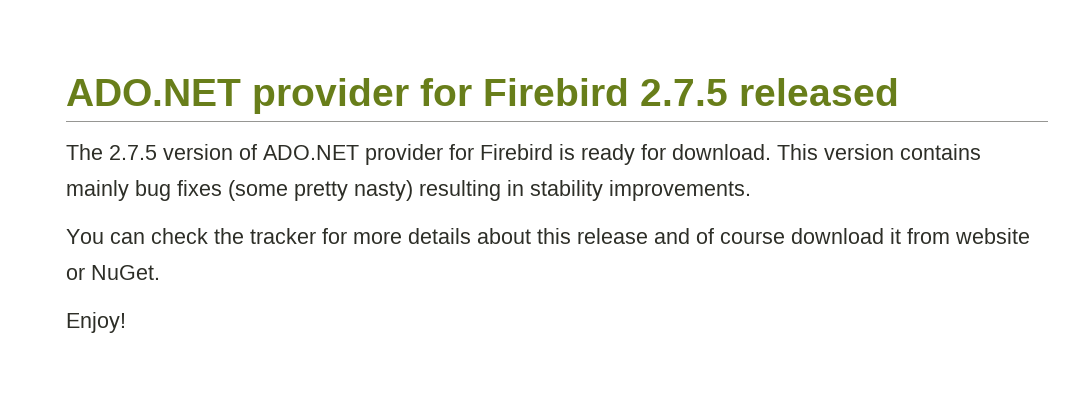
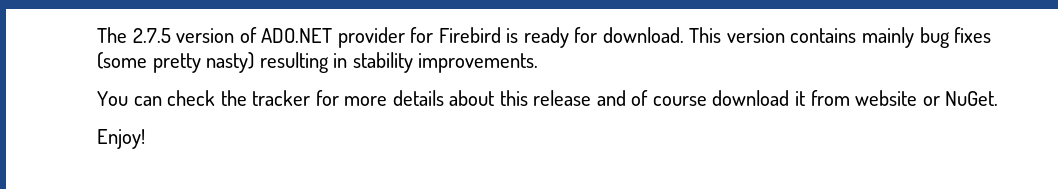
[66,78,899,114] ADO.NET provider for Firebird 2.7.5 released // -> (97, 35) none

